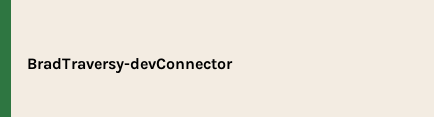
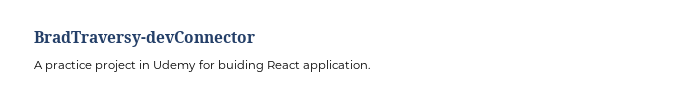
(233, 66) none -> [34,60,370,72] // A practice project in Udemy for buiding React application.

